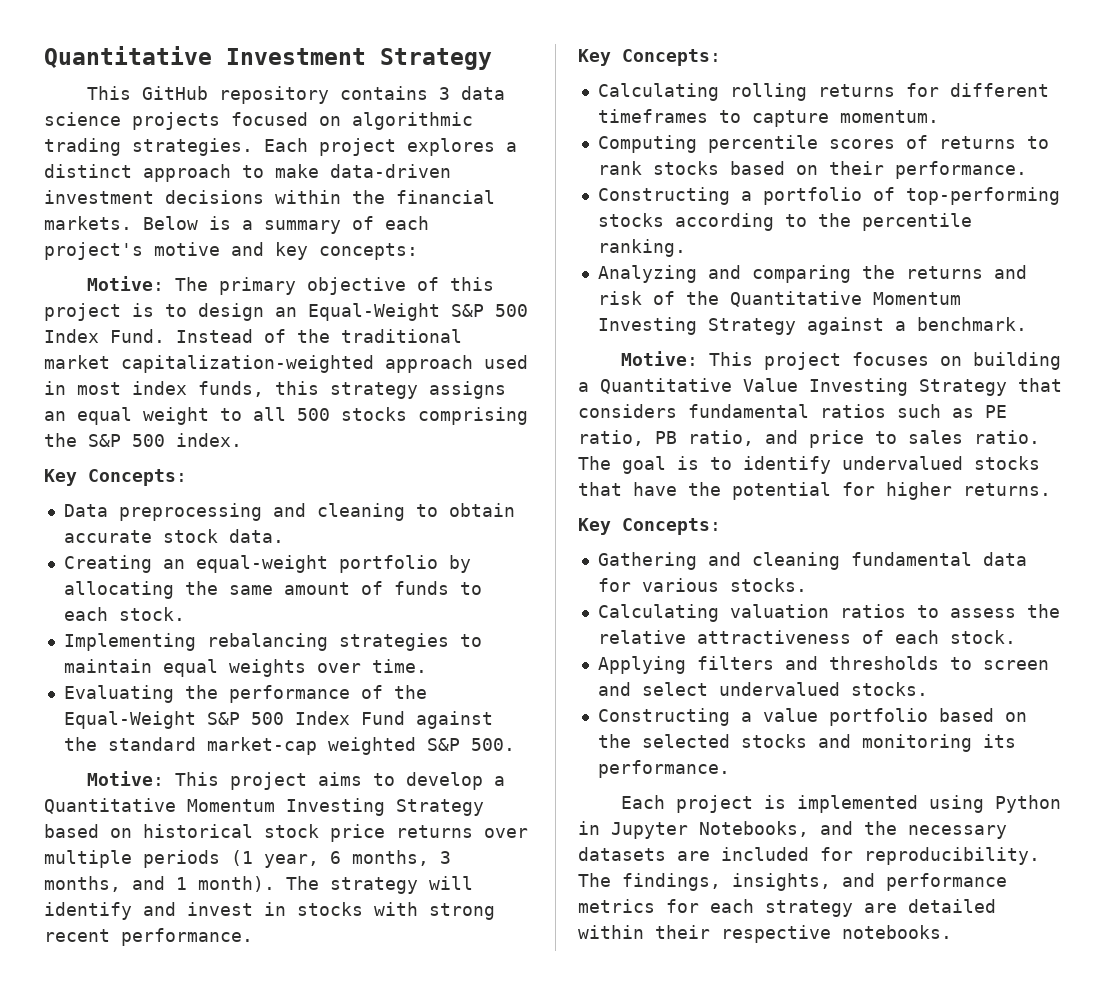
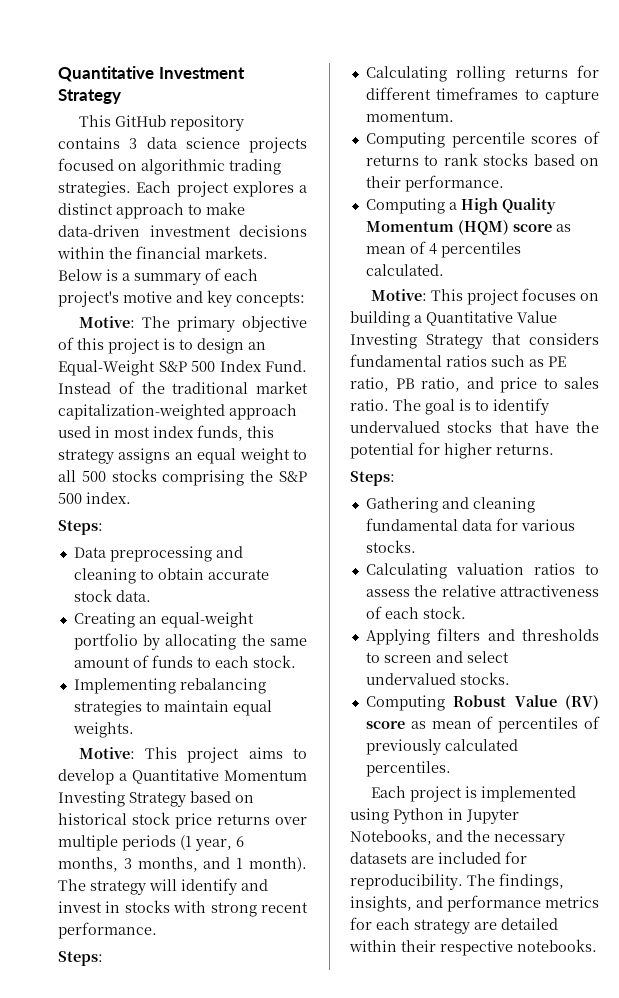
[44,469,187,486] Key Concepts: -> [58,520,103,535] Steps:
[228,659,427,677] [63,685,427,703] [63,711,493,729] [63,737,515,755] weights over time. // Evaluating the performance of the Equal-Weight S&P 500 Index Fund against the standard market-cap weighted S&P 500. -> [72,722,134,738] weights.
[578,49,721,66] Key Concepts: -> [58,951,103,966] Steps:
[597,187,1060,205] [597,213,972,231] [597,239,686,257] [597,265,1027,283] [597,291,961,307] [597,317,1027,335] Constructing a portfolio of top-performing stocks according to the percentile ranking. // Analyzing and comparing the returns and risk of the Quantitative Momentum Investing Strategy against a benchmark. -> [365,198,556,214] [365,220,571,235] [365,241,521,258] [365,264,444,276] Computing a High Quality Momentum (HQM) score as mean of 4 percentiles calculated.
[578,518,721,535] Key Concepts: -> [350,471,395,486] Steps:
[597,708,1027,726] [597,734,1016,752] [597,760,730,778] Constructing a value portfolio based on the selected stocks and monitoring its performance. -> [365,695,599,711] [365,716,600,733] [365,739,518,755] [365,761,451,777] Computing Robust Value (RV) score as mean of percentiles of previously calculated percentiles.

